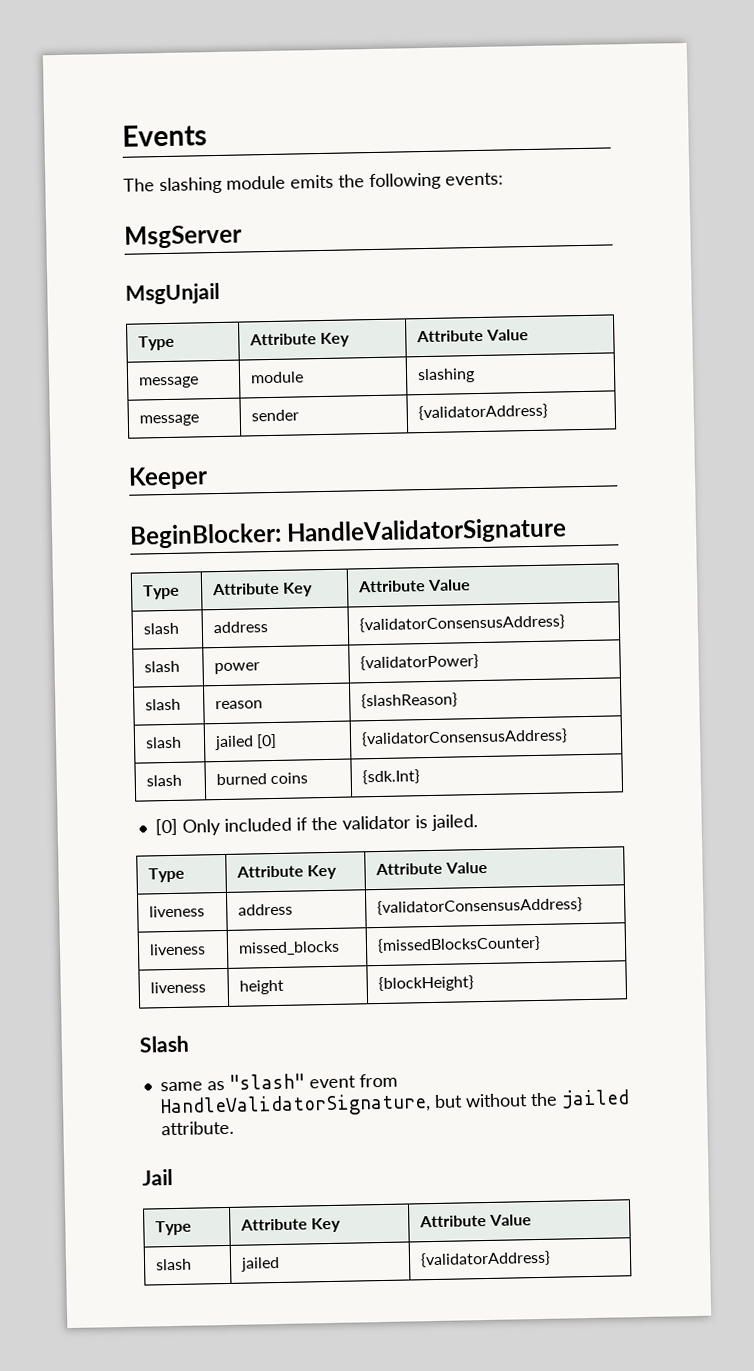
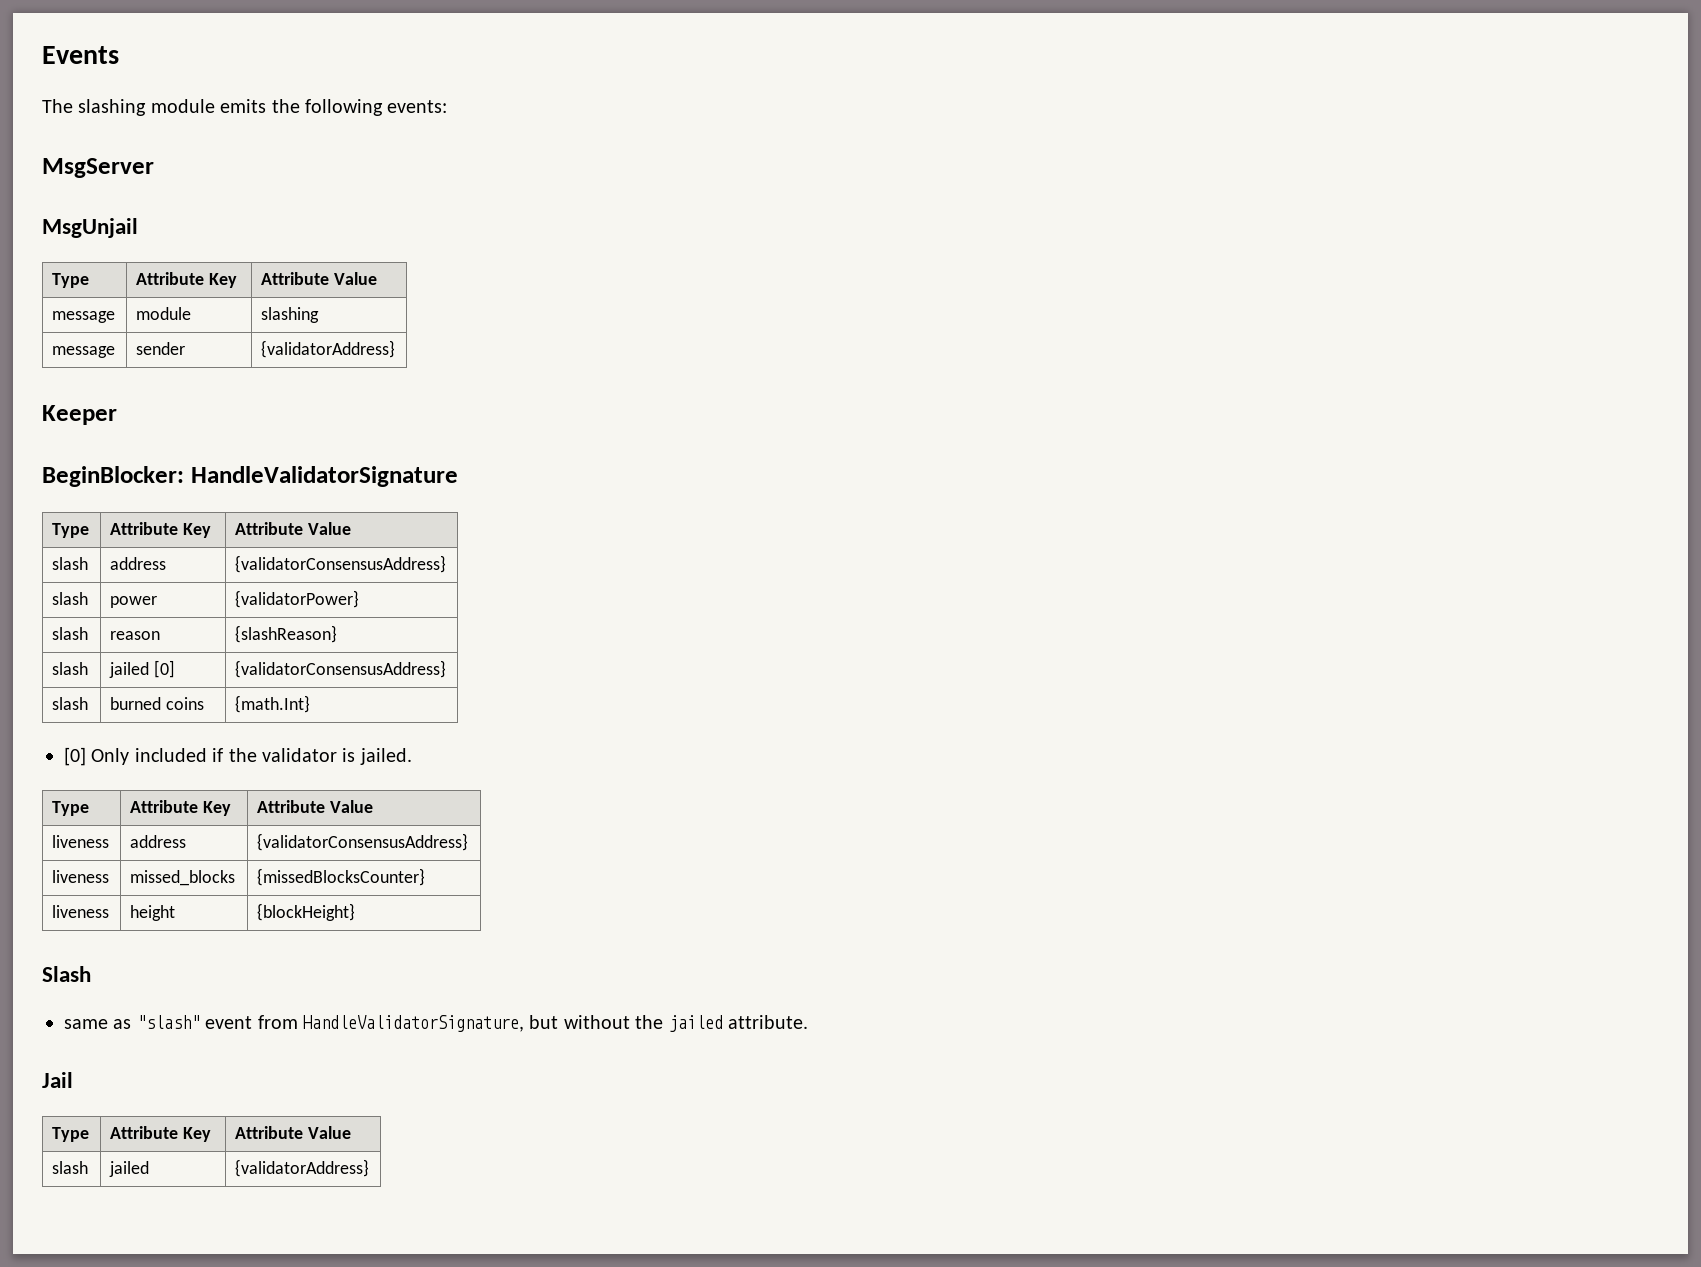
[361,769,420,785] {sdk.Int} -> [235,695,311,713] {math.Int}

